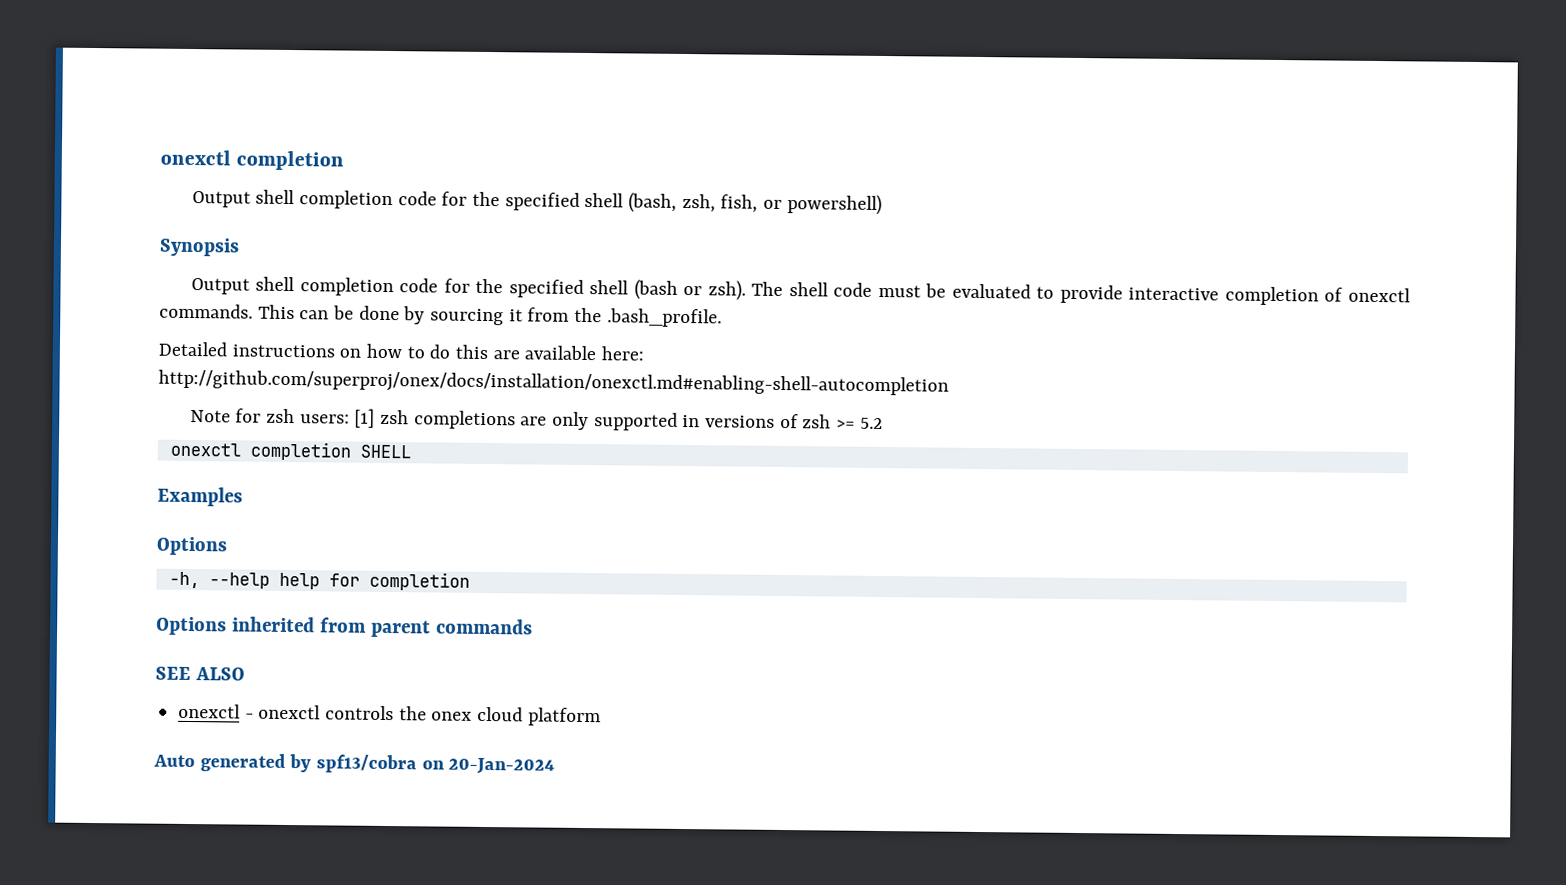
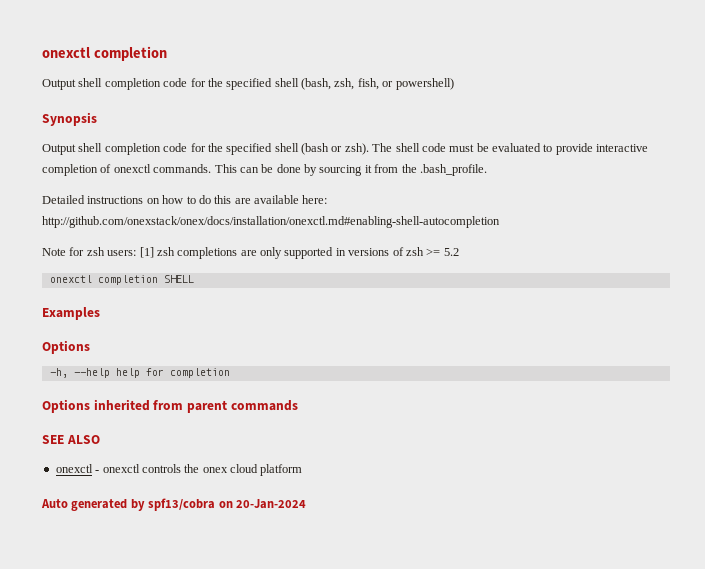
[158,369,949,397] http://github.com/superproj/onex/docs/installation/onexctl.md#enabling-shell-autocompletion -> [42,216,500,228] http://github.com/onexstack/onex/docs/installation/onexctl.md#enabling-shell-autocompletion

